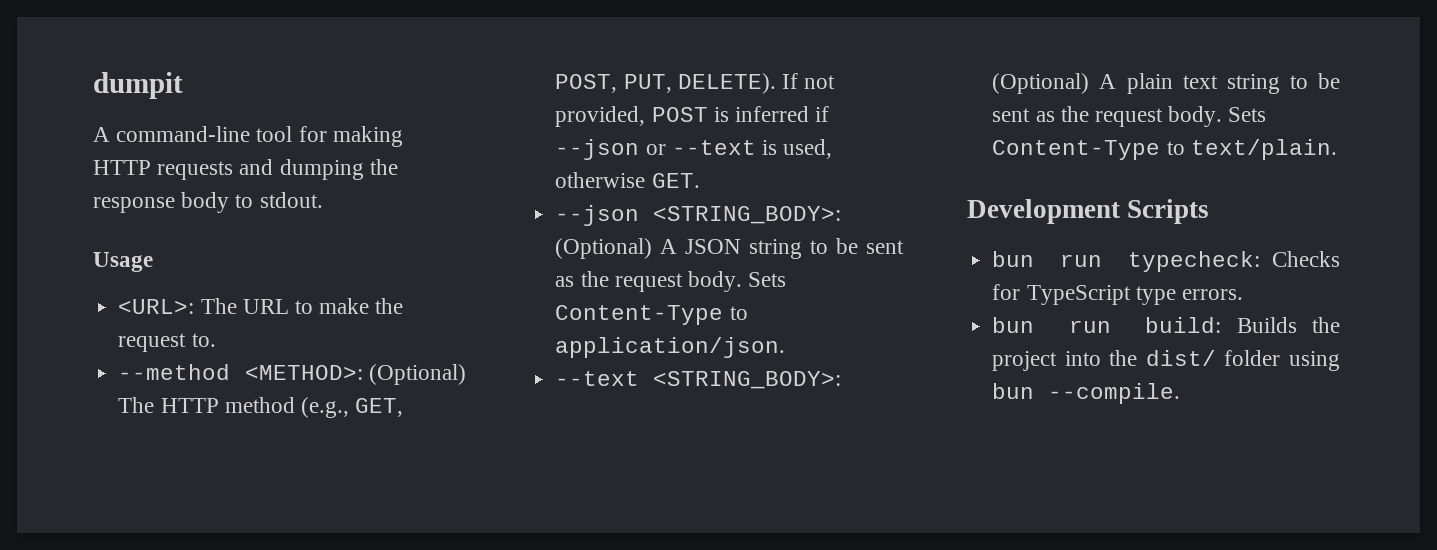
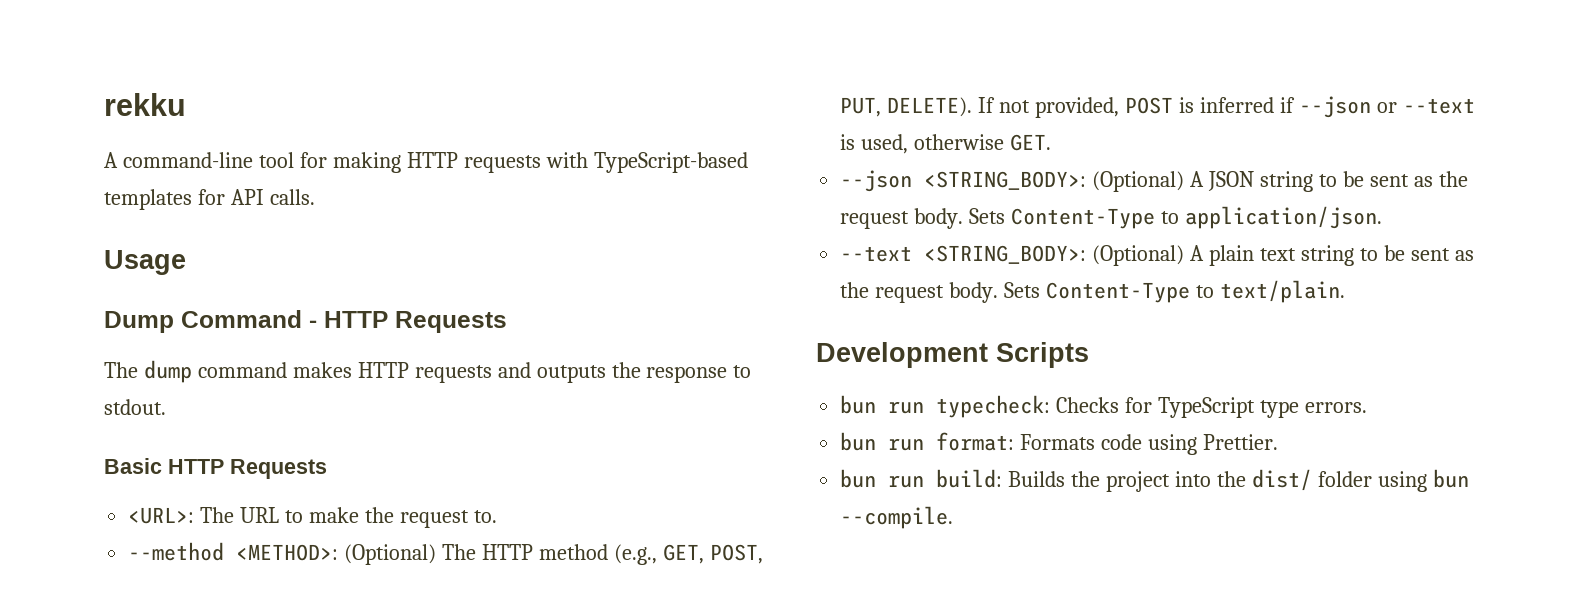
[93,72,183,99] dumpit -> [104,93,186,116] rekku
[239,159,364,180] and dumping -> [545,152,748,173] [104,189,315,210] [104,250,186,275] [104,310,507,333] [104,360,606,383] with TypeScript-based templates for API calls. // Usage // Dump Command - HTTP Requests // The dump command makes HTTP requests and outputs
[181,192,230,213] body -> (728, 374) none
[93,252,153,272] Usage -> [104,458,327,479] Basic HTTP Requests
(1243, 294) none -> [840,432,1278,455] // bun run format: Formats code using Prettier.

